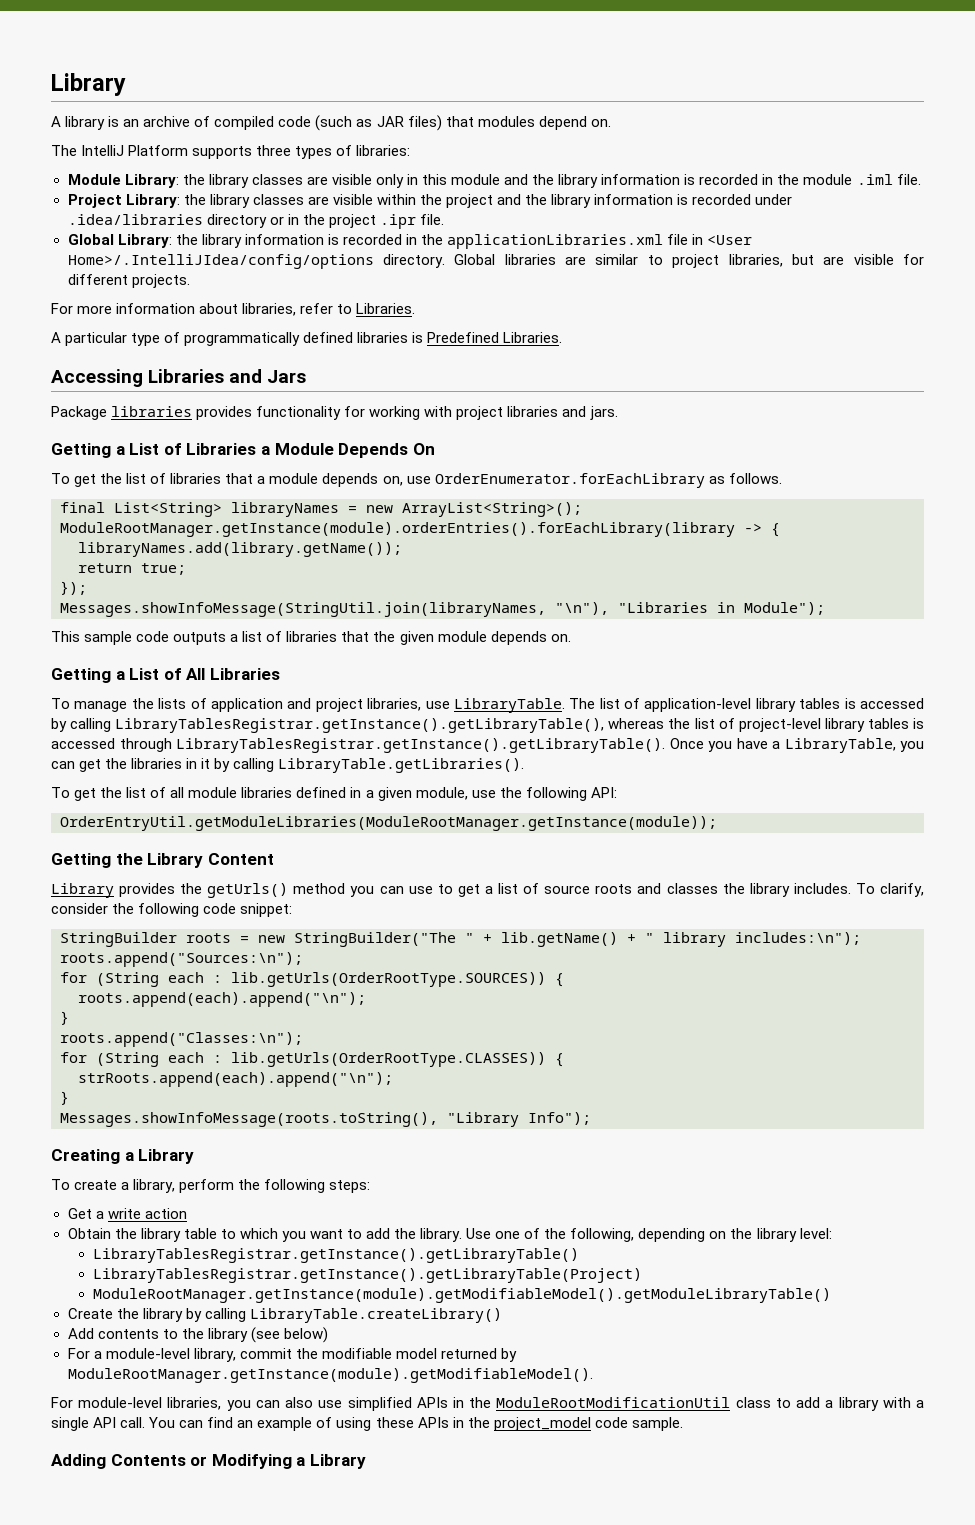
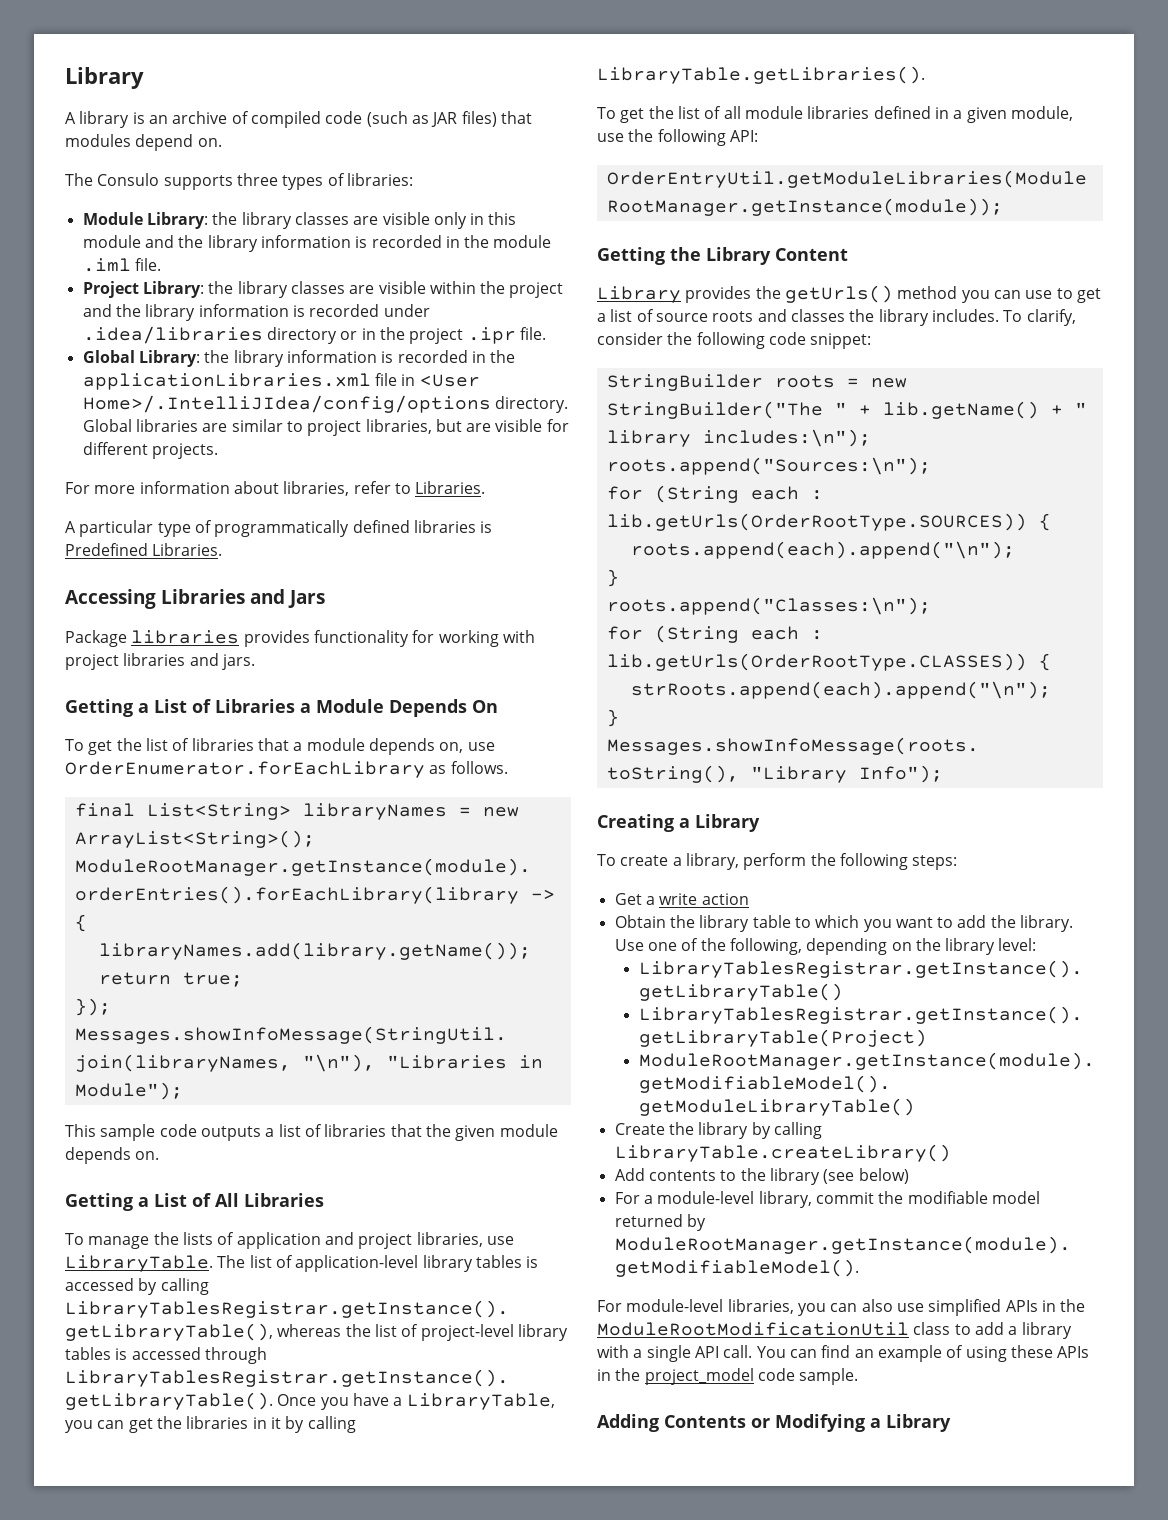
[81,145,189,156] IntelliJ Platform -> [97,173,160,186] Consulo

